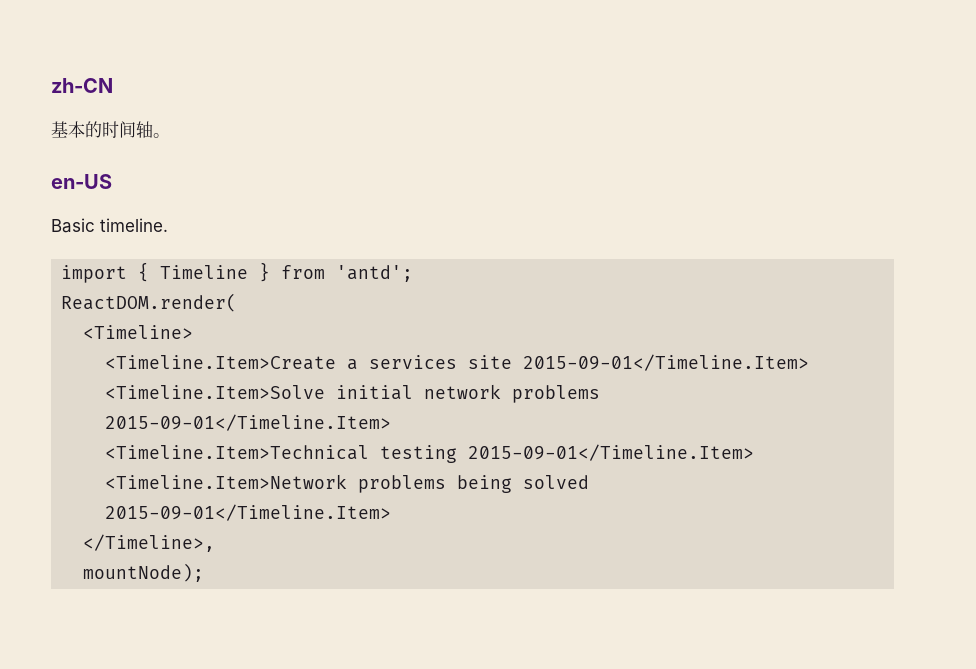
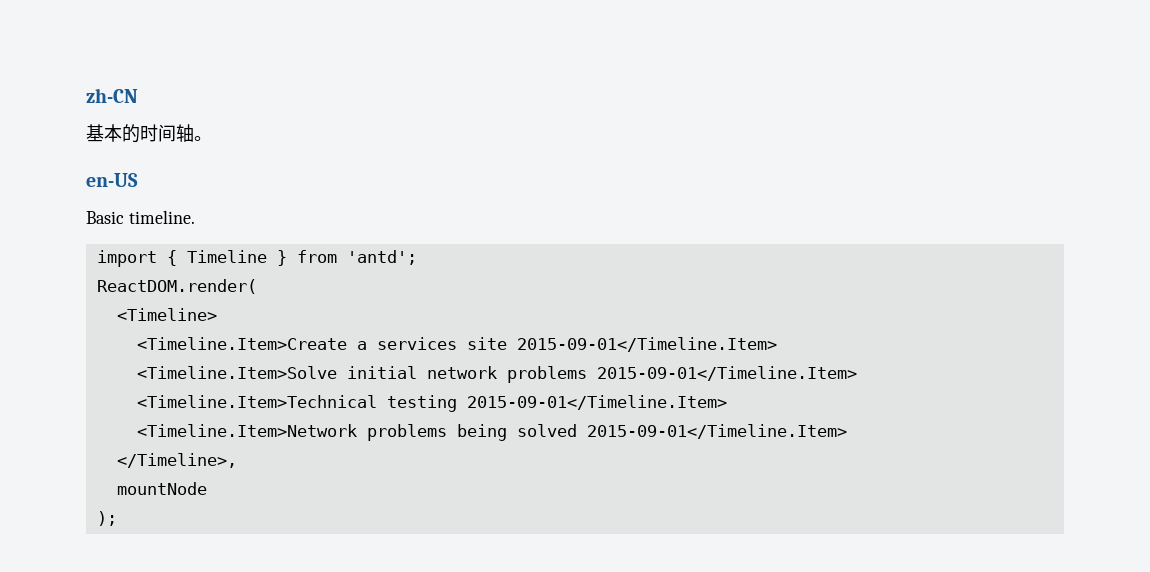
[83,563,205,582] mountNode); -> [116,482,207,495] [96,511,117,526] mountNode // );

